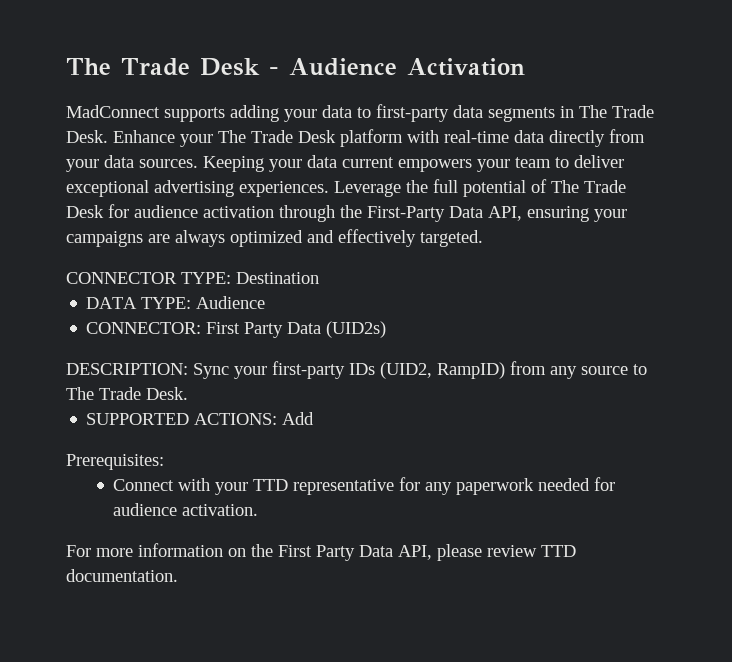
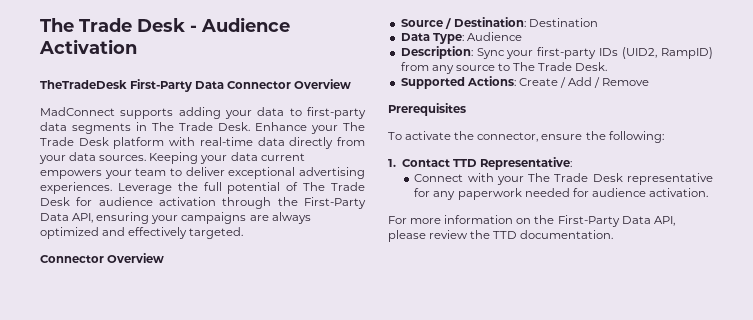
(525, 67) none -> [40,79,352,92] // TheTradeDesk First-Party Data Connector Overview
[66,272,231,284] CONNECTOR TYPE: -> [40,253,165,263] [400,17,526,29] Connector Overview // Source / Destination:
[86,297,192,309] DATA TYPE: -> [400,33,464,44] Data Type:
[86,321,387,338] [66,363,188,375] CONNECTOR: First Party Data (UID2s) // DESCRIPTION: -> [400,46,473,59] Description:
[86,412,315,425] [66,454,164,470] SUPPORTED ACTIONS: Add // Prerequisites: -> [400,76,650,89] [388,103,466,116] [388,131,664,143] [388,157,572,170] Supported Actions: Create / Add / Remove // Prerequisites // To activate the connector, ensure the following: // 1. Contact TTD Representative:
[253,479,289,491] TTD -> [528,173,623,182] The Trade Desk
[278,545,355,561] First Party -> [557,215,620,227] First-Party
(537, 551) none -> [470,230,491,239] the

